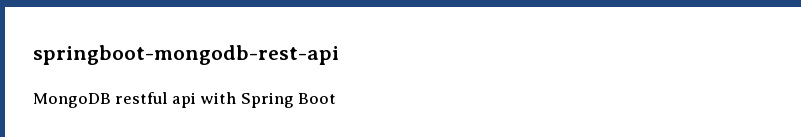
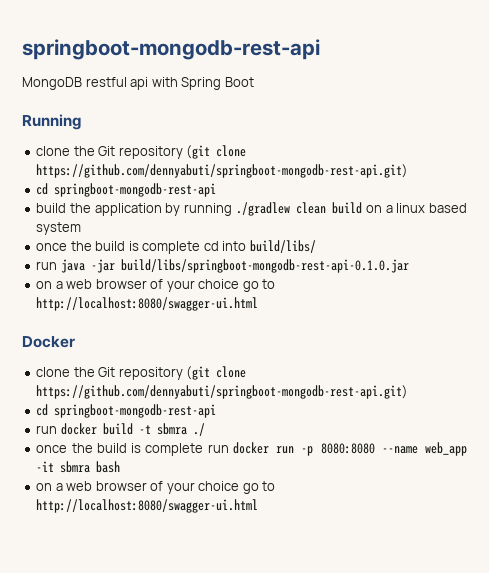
(337, 98) none -> [22,114,81,130] [36,145,247,159] [36,164,409,178] [36,183,217,197] [36,202,468,216] [36,222,82,235] [36,240,316,254] [36,259,409,273] [36,279,276,292] [36,297,259,311] [22,336,75,348] [36,366,247,380] [36,385,409,399] [36,404,217,418] [36,423,205,436] [36,442,467,456] [36,461,121,473] [36,481,276,494] [36,499,259,513] // Running // clone the Git repository (git clone https://github.com/dennyabuti/springboot-mongodb-rest-api.git) // cd springboot-mongodb-rest-api // build the application by running ./gradlew clean build on a linux based system // once the build is complete cd into build/libs/ // run java -jar build/libs/springboot-mongodb-rest-api-0.1.0.jar // on a web browser of your choice go to http://localhost:8080/swagger-ui.html // Docker // clone the Git repository (git clone https://github.com/dennyabuti/springboot-mongodb-rest-api.git) // cd springboot-mongodb-rest-api // run docker build -t sbmra ./ // once the build is complete run docker run -p 8080:8080 --name web_app -it sbmra bash // on a web browser of your choice go to http://localhost:8080/swagger-ui.html

